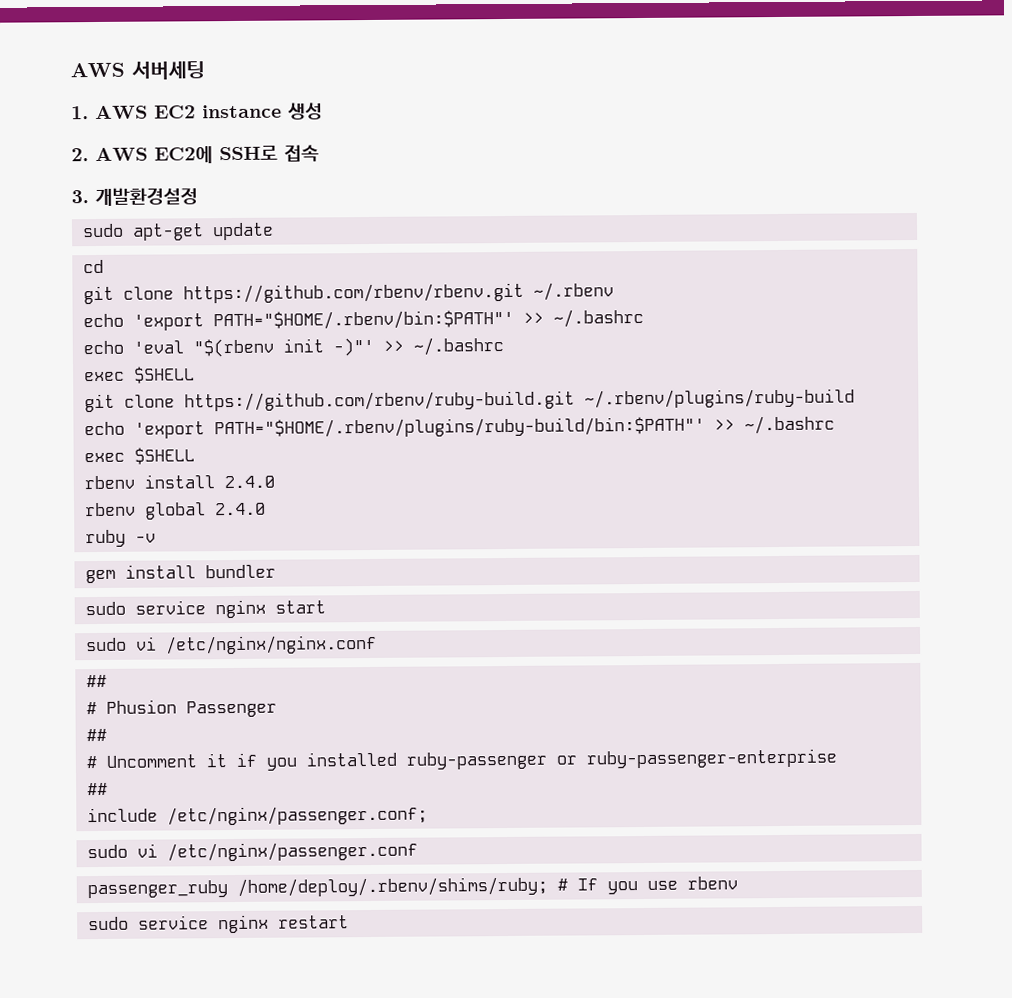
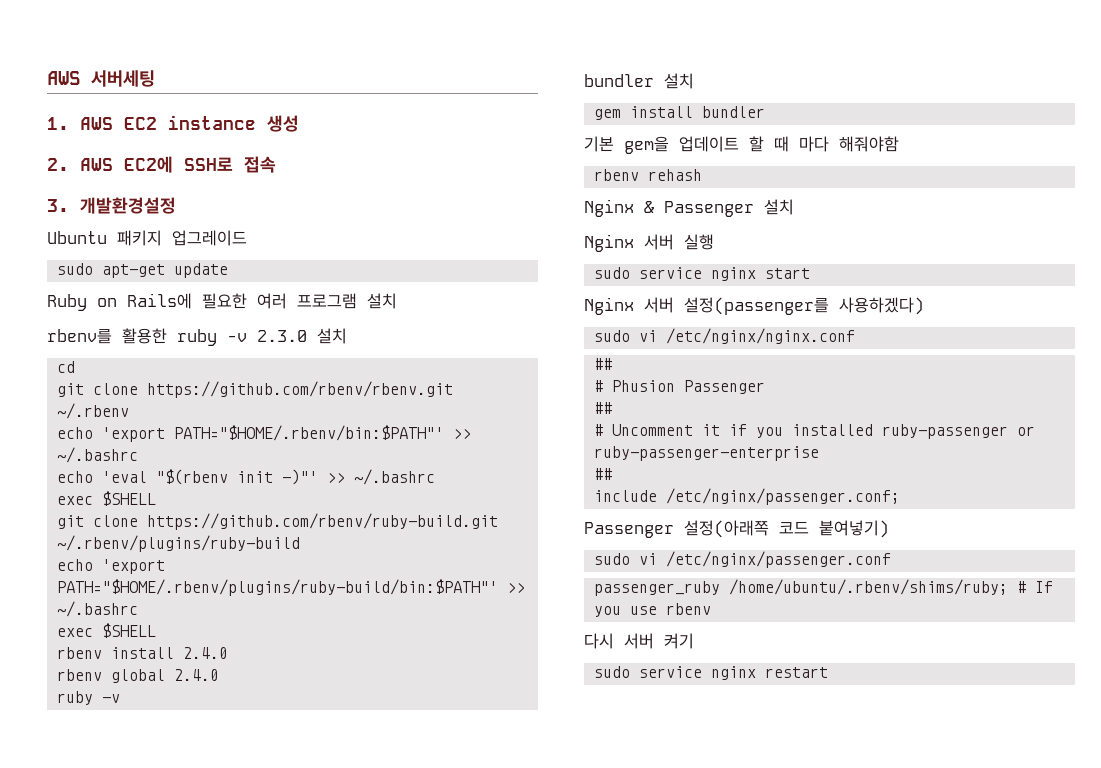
(198, 196) none -> [47,230,247,246] // Ubuntu 패키지 업그레이드
(274, 231) none -> [47,293,397,311] [47,328,347,346] // Ruby on Rails에 필요한 여러 프로그램 설치 // rbenv를 활용한 ruby -v 2.3.0 설치
(156, 538) none -> [584,73,694,89] // bundler 설치
(276, 571) none -> [584,136,899,154] [594,169,703,181] [584,199,794,217] [584,234,714,252] // 기본 gem을 업데이트 할 때 마다 해줘야함 // rbenv rehash // Nginx & Passenger 설치 // Nginx 서버 실행
(326, 607) none -> [584,297,924,315] // Nginx 서버 설정(passenger를 사용하겠다)
(428, 815) none -> [584,520,889,538] // Passenger 설정(아래쪽 코드 붙여넣기)
[236,876,548,897] /home/deploy/.rbenv/shims/ruby; -> [729,579,1009,595] /home/ubuntu/.rbenv/shims/ruby;
(738, 883) none -> [584,633,694,649] // 다시 서버 켜기

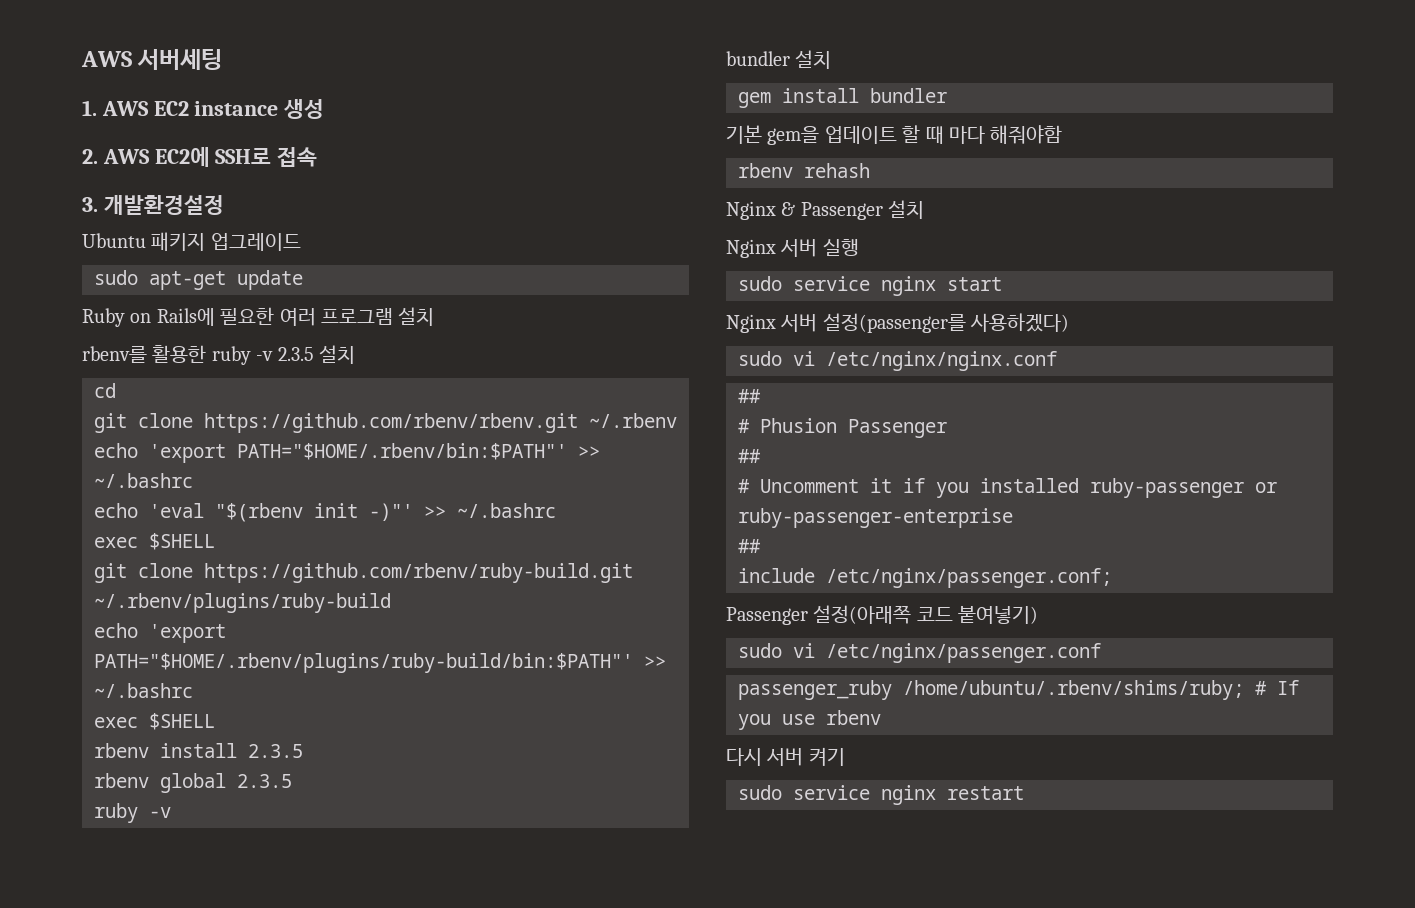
[257,330,307,342] 2.3.0 -> [277,347,314,361] 2.3.5
[183,647,229,659] 2.4.0 -> [248,744,303,758] 2.3.5
[174,669,220,681] 2.4.0 -> [237,774,292,788] 2.3.5

